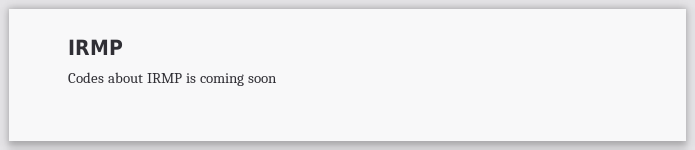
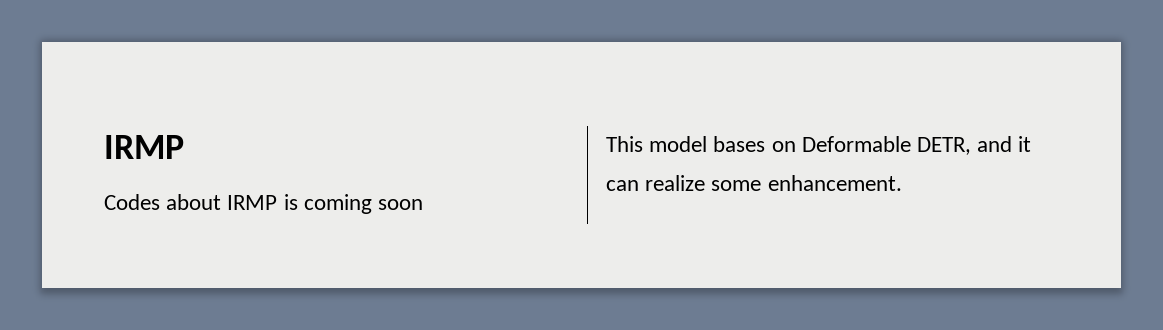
(277, 79) none -> [606,136,1032,155] [606,175,902,191] // This model bases on Deformable DETR, and it can realize some enhancement.

